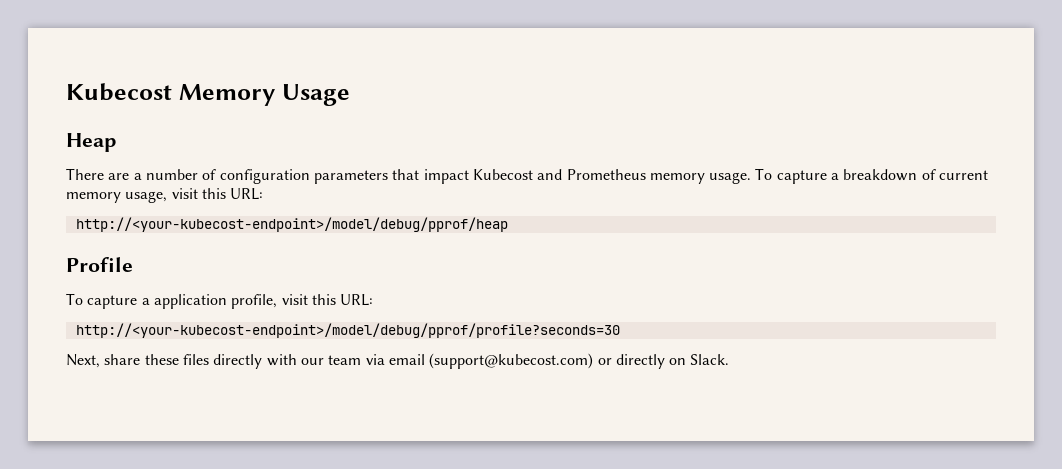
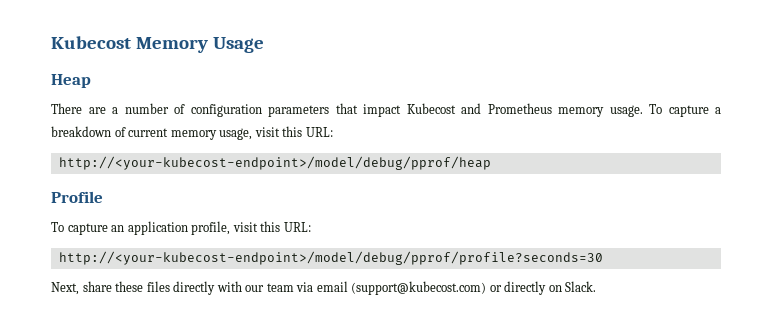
[141,298,150,305] a -> [111,225,125,232] an

